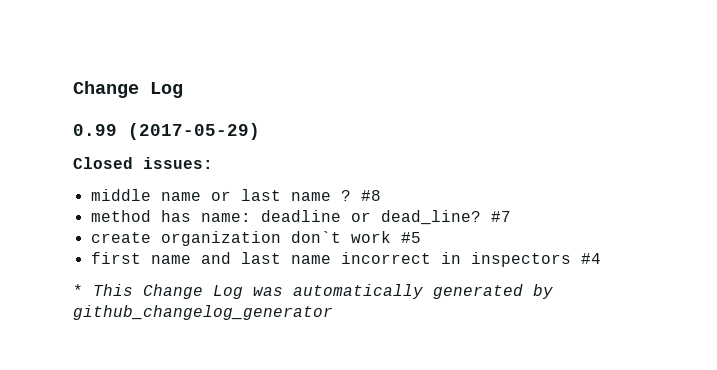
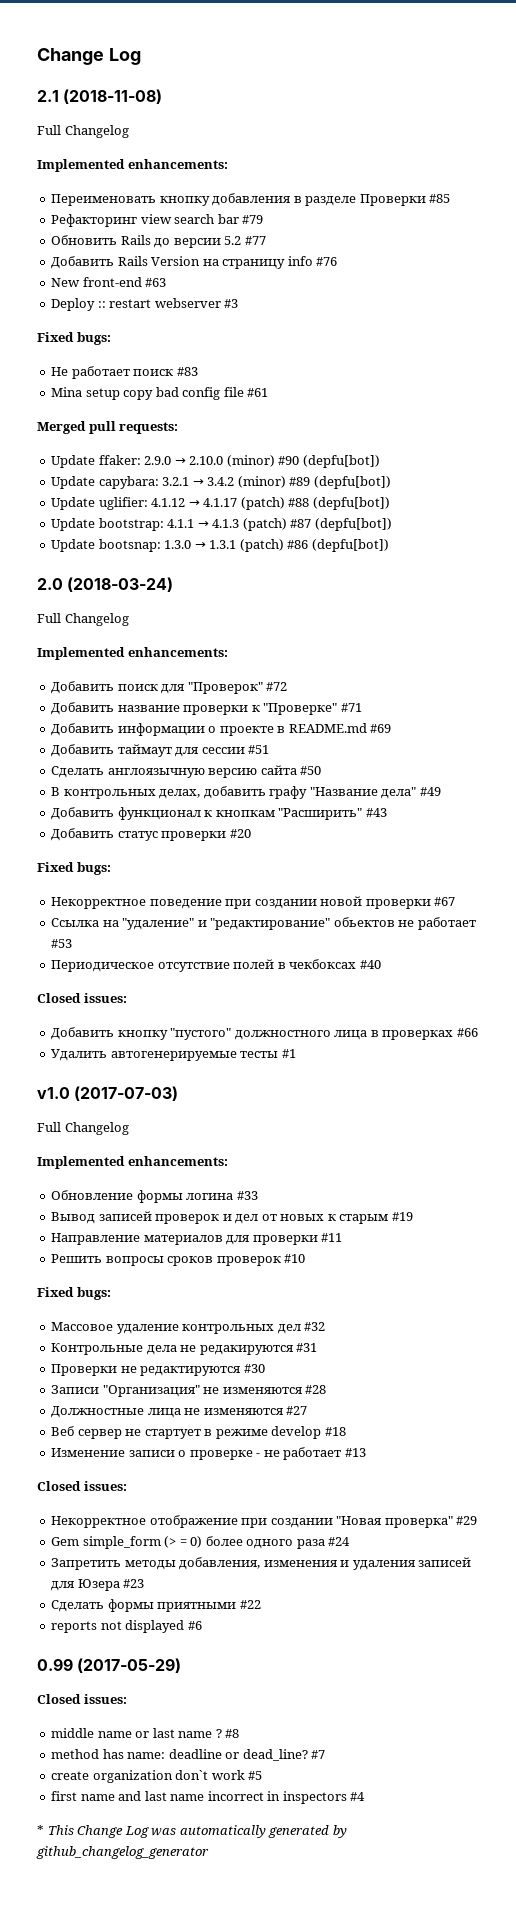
[73,81,183,98] Change Log -> [37,48,141,65] [37,89,163,104] [37,125,129,138] [37,159,228,172] [51,193,451,206] [51,214,264,227] [51,235,266,248] [51,256,338,269] [51,277,167,287] [51,298,239,311] [37,332,111,345] [51,366,198,379] [51,387,269,400] [37,421,179,434] [51,455,380,468] [51,476,391,489] [51,497,390,510] [51,518,392,531] [51,539,389,552] [37,577,174,592] [37,613,129,626] [37,647,228,660] [51,681,288,694] [51,702,362,715] [51,723,392,736] [51,744,270,757] [51,765,322,778] [51,786,441,799] [51,807,387,820] [51,828,251,841] [37,862,111,875] [51,896,456,909] [51,917,476,930] [51,939,73,948] [51,959,381,972] [37,993,127,1003] [51,1027,478,1040] [51,1049,296,1061] [37,1086,179,1101] [37,1122,129,1135] [37,1156,228,1169] [51,1190,258,1203] [51,1211,413,1224] [51,1233,343,1245] [51,1254,306,1266] [37,1287,111,1300] [51,1322,326,1334] [51,1343,318,1355] [51,1364,265,1376] [51,1385,327,1397] [51,1406,308,1418] [51,1426,346,1439] [51,1447,366,1460] [37,1481,127,1491] [51,1515,478,1528] [51,1536,351,1549] [51,1557,472,1570] [51,1579,145,1591] [51,1599,261,1612] [51,1620,202,1633] Change Log // 2.1 (2018-11-08) // Full Changelog // Implemented enhancements: // Переименовать кнопку добавления в разделе Проверки #85 // Рефакторинг view search bar #79 // Обновить Rails до версии 5.2 #77 // Добавить Rails Version на страницу info #76 // New front-end #63 // Deploy :: restart webserver #3 // Fixed bugs: // Не работает поиск #83 // Mina setup copy bad config file #61 // Merged pull requests: // Update ffaker: 2.9.0 → 2.10.0 (minor) #90 (depfu[bot]) // Update capybara: 3.2.1 → 3.4.2 (minor) #89 (depfu[bot]) // Update uglifier: 4.1.12 → 4.1.17 (patch) #88 (depfu[bot]) // Update bootstrap: 4.1.1 → 4.1.3 (patch) #87 (depfu[bot]) // Update bootsnap: 1.3.0 → 1.3.1 (patch) #86 (depfu[bot]) // 2.0 (2018-03-24) // Full Changelog // Implemented enhancements: // Добавить поиск для "Проверок" #72 // Добавить название проверки к "Проверке" #71 // Добавить информации о проекте в README.md #69 // Добавить таймаут для сессии #51 // Сделать англоязычную версию сайта #50 // В контрольных делах, добавить графу "Название дела" #49 // Добавить функционал к кнопкам "Расширить" #43 // Добавить статус проверки #20 // Fixed bugs: // Некорректное поведение при создании новой проверки #67 // Ссылка на "удаление" и "редактирование" обьектов не работает #53 // Периодическое отсутствие полей в чекбоксах #40 // Closed issues: // Добавить кнопку "пустого" должностного лица в проверках #66 // Удалить автогенерируемые тесты #1 // v1.0 (2017-07-03) // Full Changelog // Implemented enhancements: // Обновление формы логина #33 // Вывод записей проверок и дел от новых к старым #19 // Направление материалов для проверки #11 // Решить вопросы сроков проверок #10 // Fixed bugs: // Массовое удаление контрольных дел #32 // Контрольные дела не редакируются #31 // Проверки не редактируются #30 // Записи "Организация" не изменяются #28 // Должностные лица не изменяются #27 // Веб сервер не стартует в режиме develop #18 // Изменение записи о проверке - не работает #13 // Closed issues: // Некорректное отображение при создании "Новая проверка" #29 // Gem simple_form (> = 0) более одного раза #24 // Запретить методы добавления, изменения и удаления записей для Юзера #23 // Сделать формы приятными #22 // reports not displayed #6

